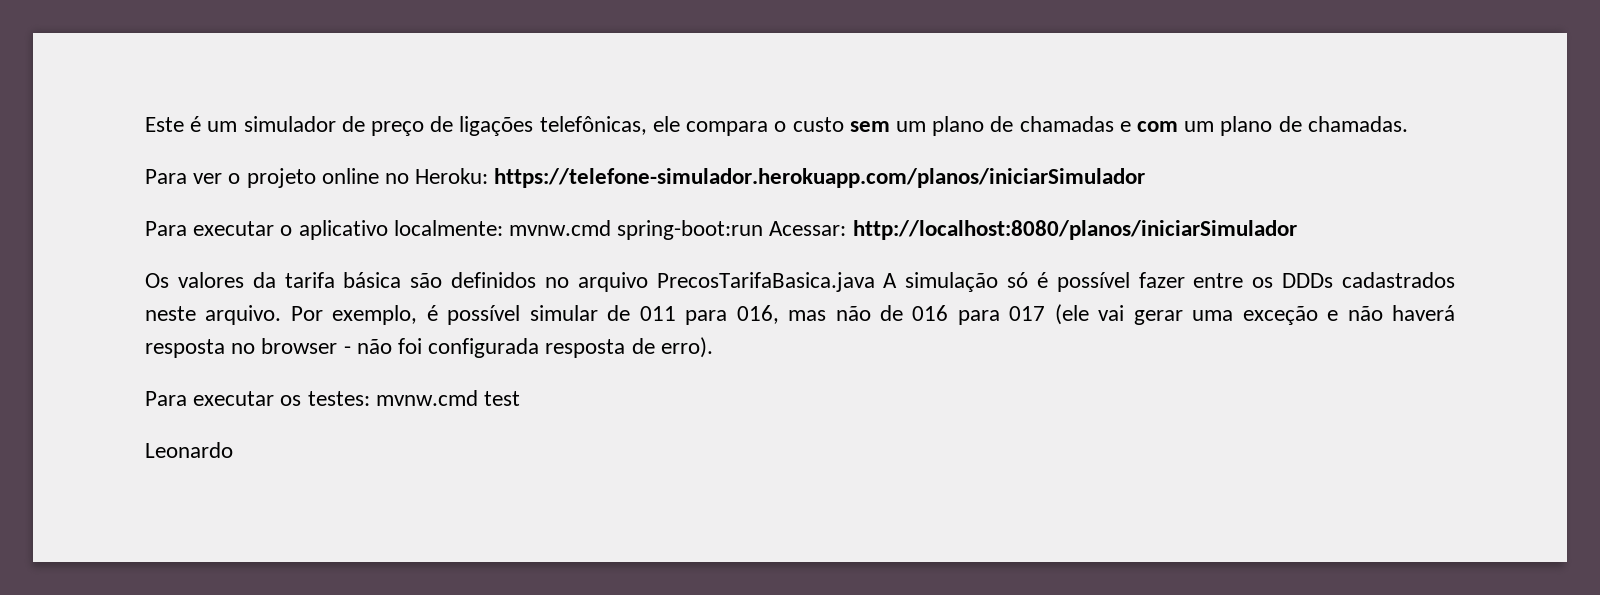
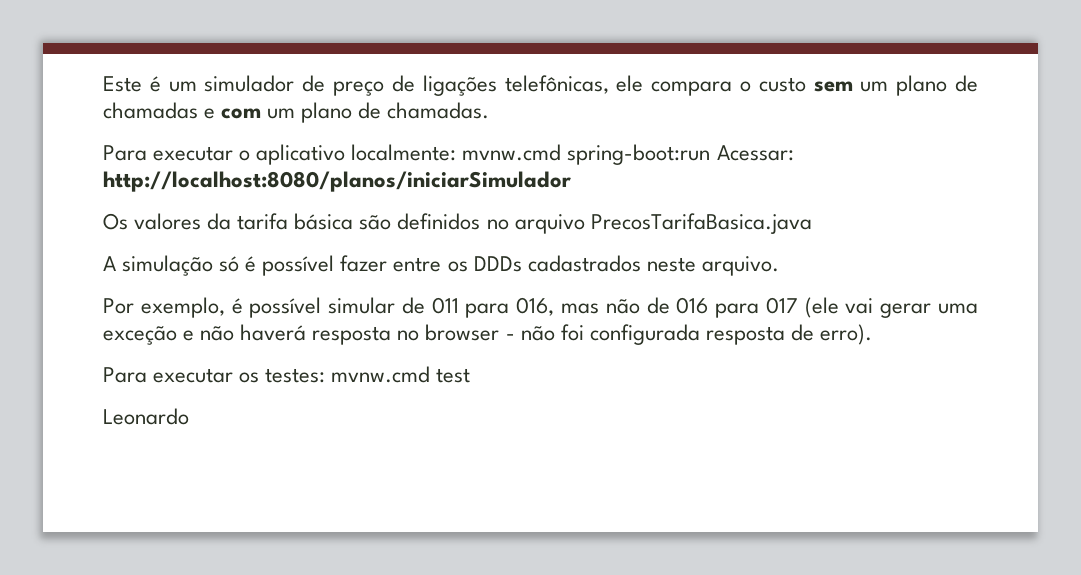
[145,168,1146,188] // Para ver o projeto online no Heroku: https://telefone-simulador.herokuapp.com/planos/iniciarSimulador -> (490, 110) none
(875, 282) none -> (812, 223) //
(282, 315) none -> (779, 266) //

